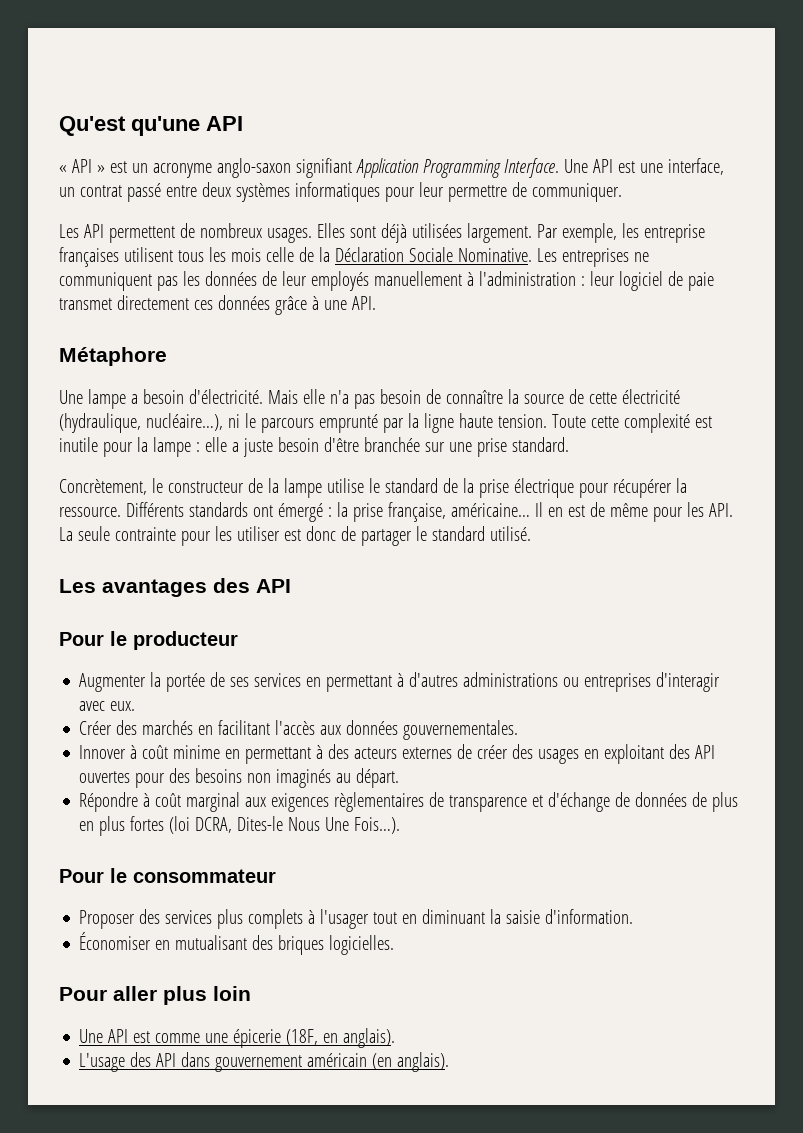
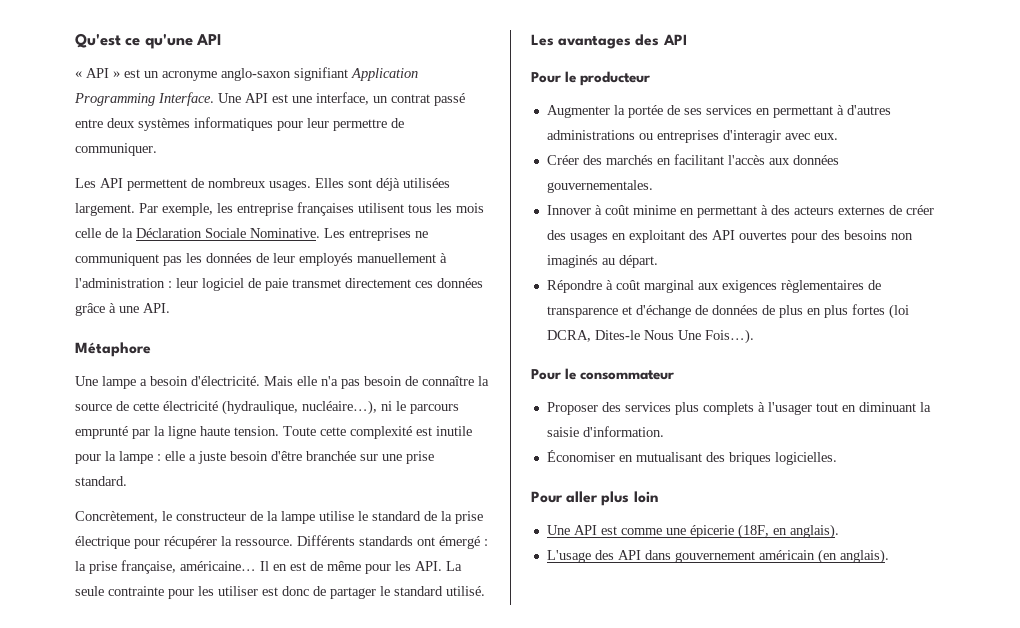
(126, 126) none -> [125,38,141,46] ce

